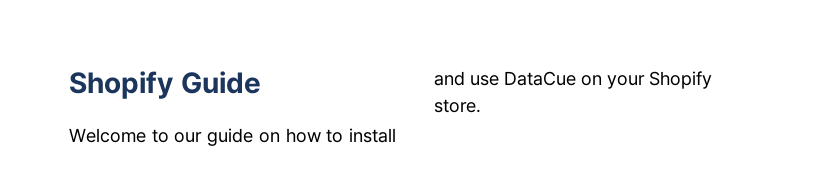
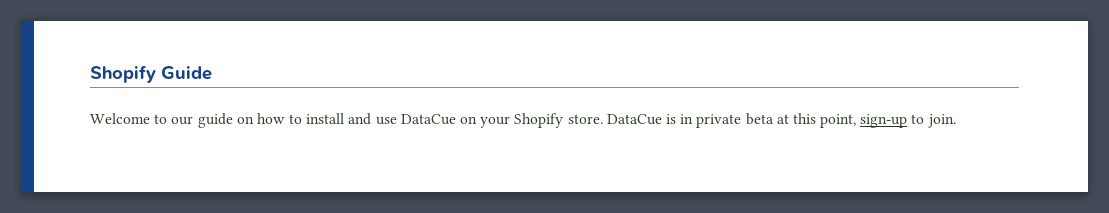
(481, 106) none -> [606,113,956,128] DataCue is in private beta at this point, sign-up to join.

